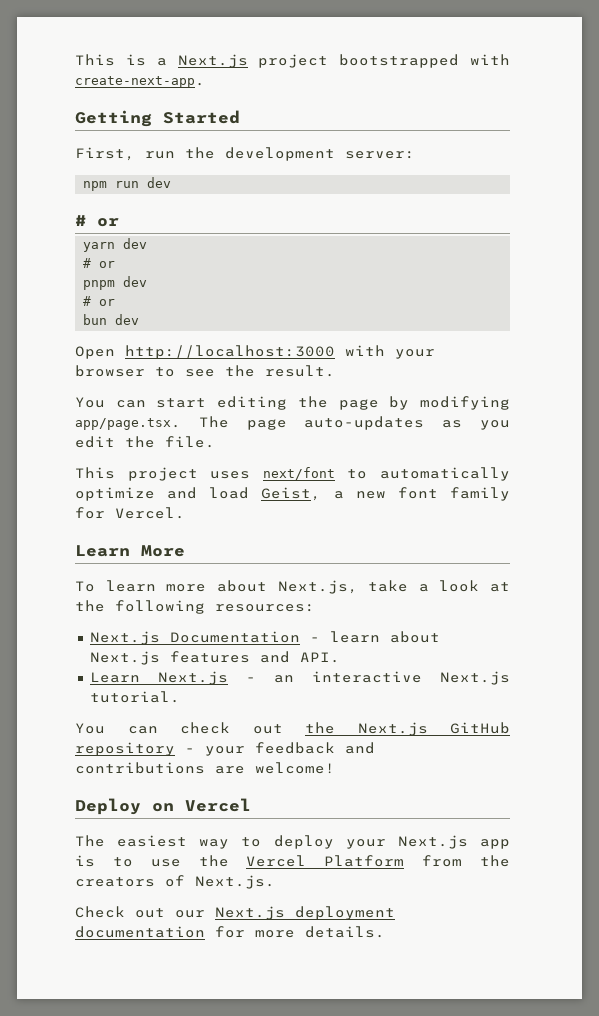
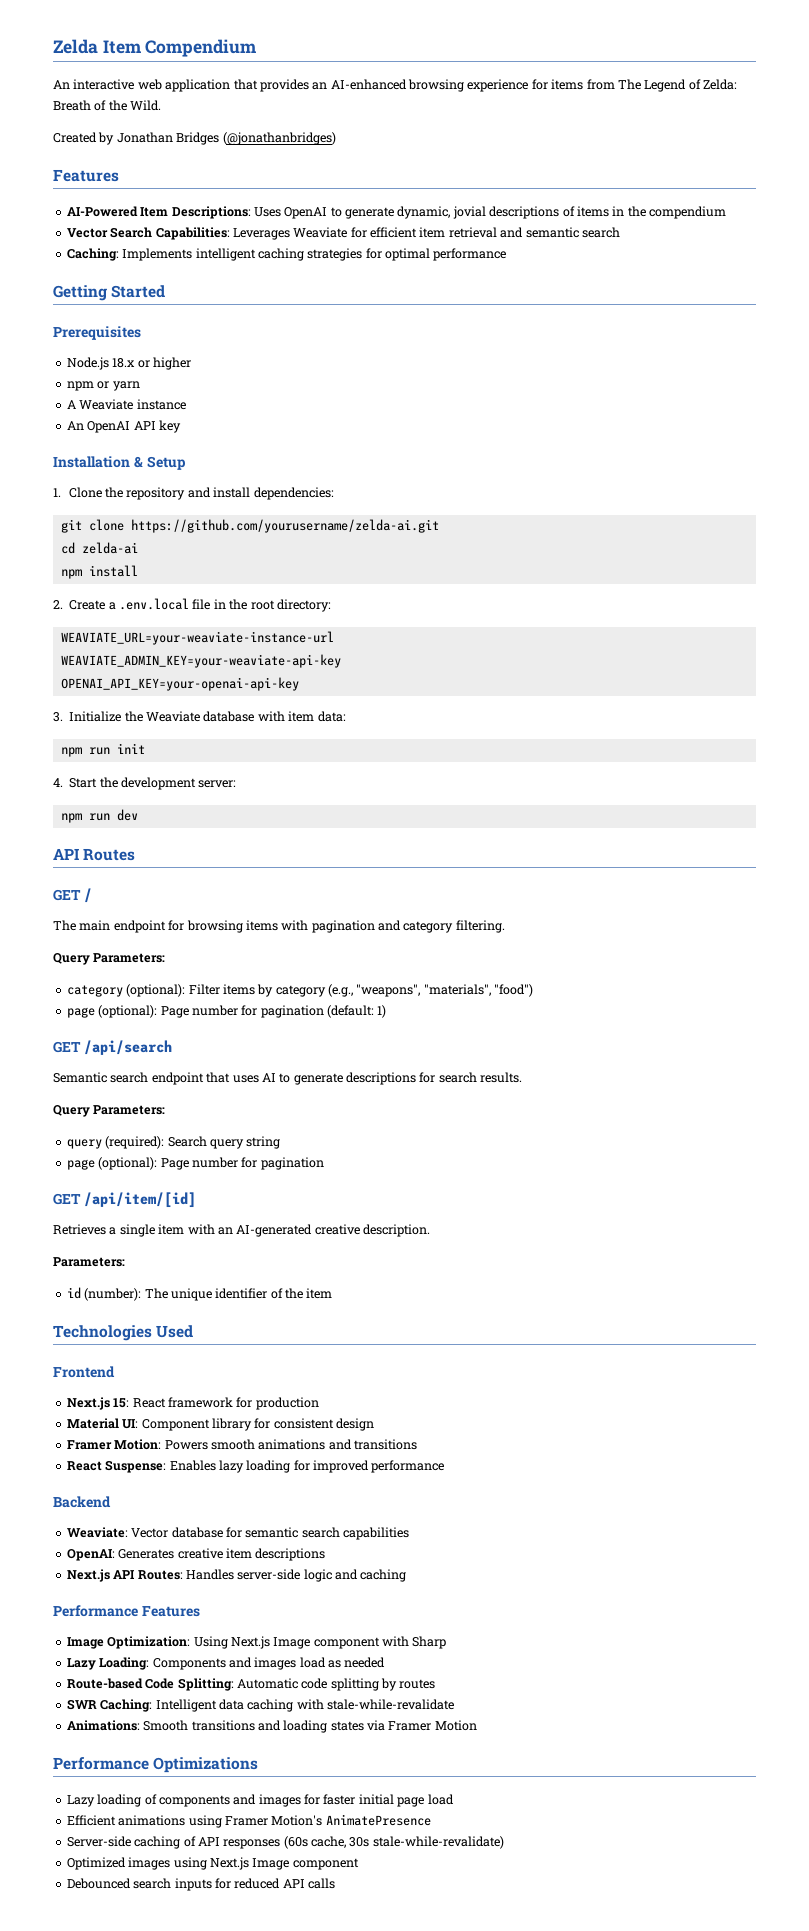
[75,54,510,68] [75,76,205,88] [75,110,240,127] [75,147,175,161] This is a Next.js project bootstrapped with create-next-app. // Getting Started // First, run -> [53,39,257,57] [53,79,737,92] [53,100,162,111] [53,132,336,145] [53,169,119,182] [66,206,726,219] [66,227,620,240] [66,248,507,261] [53,285,166,301] [53,326,141,340] [66,357,191,370] [66,381,140,391] [66,399,186,410] [66,420,181,433] [53,456,186,470] [53,487,334,500] [60,519,439,533] [60,542,138,554] [60,565,138,579] [53,598,331,612] [60,631,334,645] [60,654,341,668] [60,677,299,691] [53,711,346,722] [60,743,145,757] [53,778,98,788] Zelda Item Compendium // An interactive web application that provides an AI-enhanced browsing experience for items from The Legend of Zelda: Breath of the Wild. // Created by Jonathan Bridges (@jonathanbridges) // Features // AI-Powered Item Descriptions: Uses OpenAI to generate dynamic, jovial descriptions of items in the compendium // Vector Search Capabilities: Leverages Weaviate for efficient item retrieval and semantic search // Caching: Implements intelligent caching strategies for optimal performance // Getting Started // Prerequisites // Node.js 18.x or higher // npm or yarn // A Weaviate instance // An OpenAI API key // Installation & Setup // 1. Clone the repository and install dependencies: // git clone https://github.com/yourusername/zelda-ai.git // cd zelda-ai // npm install // 2. Create a .env.local file in the root directory: // WEAVIATE_URL=your-weaviate-instance-url // WEAVIATE_ADMIN_KEY=your-weaviate-api-key // OPENAI_API_KEY=your-openai-api-key // 3. Initialize the Weaviate database with item data: // npm run init // 4. Start
[75,215,119,227] [83,238,148,252] [83,258,116,268] [83,276,148,290] [83,296,116,306] [83,314,140,325] [75,345,435,359] [75,365,335,377] [75,396,511,410] [75,416,511,430] [75,436,215,448] [75,467,510,481] [75,487,511,501] [75,507,185,519] [75,545,185,557] [75,580,510,594] [75,600,315,614] [89,631,440,645] [89,651,340,665] [89,671,510,685] [89,691,180,703] [75,722,510,736] [75,742,375,756] [75,762,335,774] [75,798,251,815] [75,835,511,849] [75,855,510,867] [75,875,275,889] [75,906,395,920] [75,926,385,938] # or // yarn dev // # or // pnpm dev // # or // bun dev // Open http://localhost:3000 with your browser to see the result. // You can start editing the page by modifying app/page.tsx. The page auto-updates as you edit the file. // This project uses next/font to automatically optimize and load Geist, a new font family for Vercel. // Learn More // To learn more about Next.js, take a look at the following resources: // Next.js Documentation - learn about Next.js features and API. // Learn Next.js - an interactive Next.js tutorial. // You can check out the Next.js GitHub repository - your feedback and contributions are welcome! // Deploy on Vercel // The easiest way to deploy your Next.js app is to use the Vercel Platform from the creators of Next.js. // Check out our Next.js deployment documentation for more details. -> [53,848,136,861] [53,888,92,903] [53,920,505,933] [53,953,166,965] [66,984,534,997] [66,1005,387,1018] [53,1040,172,1055] [53,1072,523,1085] [53,1105,166,1117] [66,1136,281,1149] [66,1157,324,1170] [53,1192,196,1208] [53,1224,430,1237] [53,1257,125,1267] [66,1287,333,1301] [53,1325,194,1341] [53,1366,115,1378] [66,1397,319,1410] [66,1418,374,1431] [66,1439,417,1450] [66,1460,445,1473] [53,1496,111,1508] [66,1527,409,1540] [66,1548,326,1561] [66,1569,407,1582] [53,1605,200,1617] [66,1636,447,1649] [66,1657,386,1670] [66,1678,436,1691] [66,1699,454,1712] [66,1720,477,1733] [53,1757,259,1773] [66,1794,454,1807] [66,1814,431,1828] [66,1836,504,1849] [66,1857,359,1870] [66,1878,335,1891] API Routes // GET / // The main endpoint for browsing items with pagination and category filtering. // Query Parameters: // category (optional): Filter items by category (e.g., "weapons", "materials", "food") // page (optional): Page number for pagination (default: 1) // GET /api/search // Semantic search endpoint that uses AI to generate descriptions for search results. // Query Parameters: // query (required): Search query string // page (optional): Page number for pagination // GET /api/item/[id] // Retrieves a single item with an AI-generated creative description. // Parameters: // id (number): The unique identifier of the item // Technologies Used // Frontend // Next.js 15: React framework for production // Material UI: Component library for consistent design // Framer Motion: Powers smooth animations and transitions // React Suspense: Enables lazy loading for improved performance // Backend // Weaviate: Vector database for semantic search capabilities // OpenAI: Generates creative item descriptions // Next.js API Routes: Handles server-side logic and caching // Performance Features // Image Optimization: Using Next.js Image component with Sharp // Lazy Loading: Components and images load as needed // Route-based Code Splitting: Automatic code splitting by routes // SWR Caching: Intelligent data caching with stale-while-revalidate // Animations: Smooth transitions and loading states via Framer Motion // Performance Optimizations // Lazy loading of components and images for faster initial page load // Efficient animations using Framer Motion's AnimatePresence // Server-side caching of API responses (60s cache, 30s stale-while-revalidate) // Optimized images using Next.js Image component // Debounced search inputs for reduced API calls

